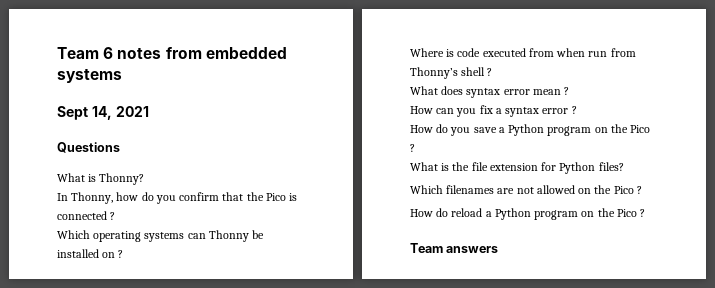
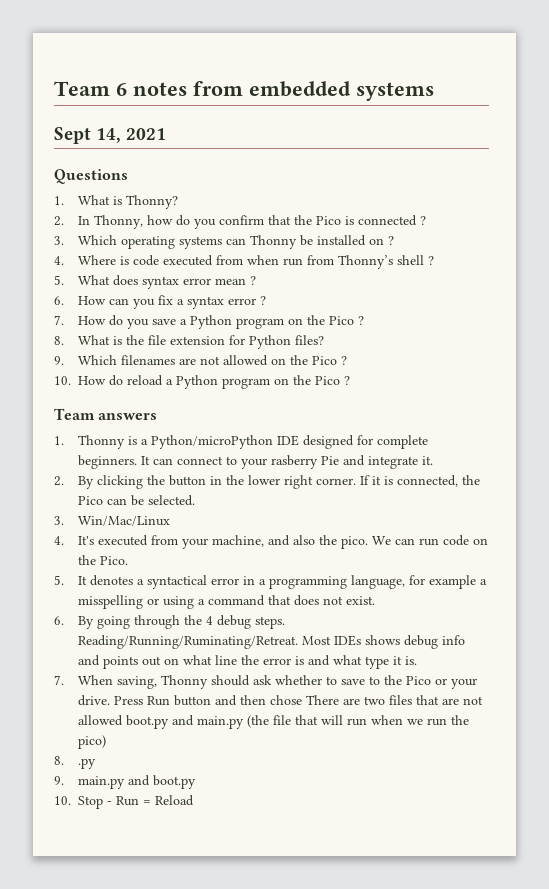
(120, 147) none -> [54,196,64,205] 1.
(145, 179) none -> [54,216,64,226] 2.
(116, 216) none -> [54,236,64,245] 3.
(124, 254) none -> [54,256,64,265] 4.
(493, 72) none -> [54,275,64,285] 5.
(570, 91) none -> [54,296,64,305] 6.
(577, 110) none -> [54,315,64,325] 7.
(415, 148) none -> [54,336,64,345] 8.
(624, 166) none -> [54,356,64,365] 9.
(642, 190) none -> [54,376,71,385] 10.
(499, 249) none -> [54,435,428,449] [77,455,433,469] [54,475,480,489] [77,495,195,506] [54,516,170,526] [54,535,488,549] [77,555,128,565] [54,575,487,589] [77,595,375,609] [54,615,285,629] [77,635,465,649] [77,655,417,669] [54,675,477,689] [77,695,483,706] [77,715,469,729] [77,735,106,749] [54,756,96,769] [54,775,196,789] [54,795,194,809] // 1. Thonny is a Python/microPython IDE designed for complete beginners. It can connect to your rasberry Pie and integrate it. // 2. By clicking the button in the lower right corner. If it is connected, the Pico can be selected. // 3. Win/Mac/Linux // 4. It's executed from your machine, and also the pico. We can run code on the Pico. // 5. It denotes a syntactical error in a programming language, for example a misspelling or using a command that does not exist. // 6. By going through the 4 debug steps. Reading/Running/Ruminating/Retreat. Most IDEs shows debug info and points out on what line the error is and what type it is. // 7. When saving, Thonny should ask whether to save to the Pico or your drive. Press Run button and then chose There are two files that are not allowed boot.py and main.py (the file that will run when we run the pico) // 8. .py // 9. main.py and boot.py // 10. Stop - Run = Reload

